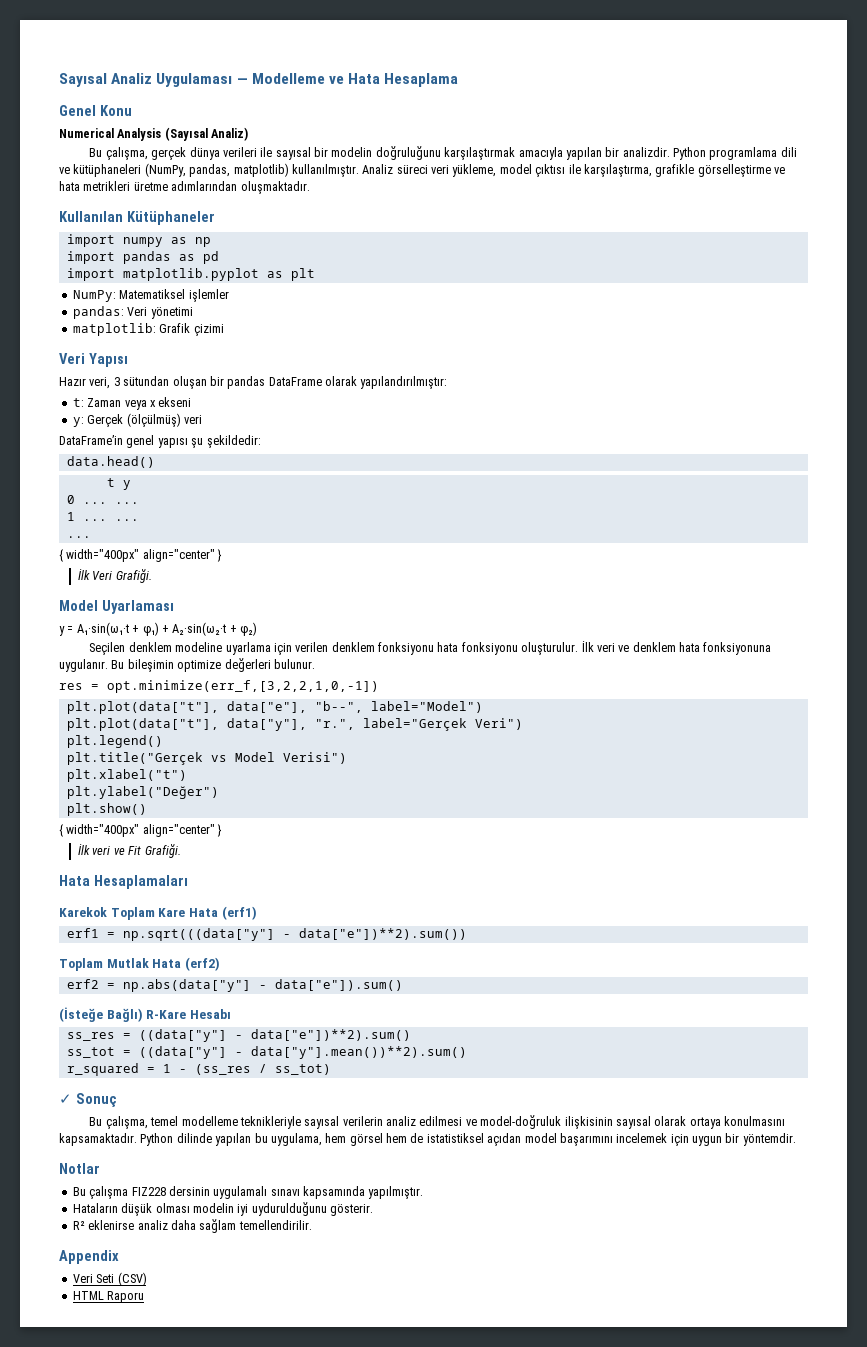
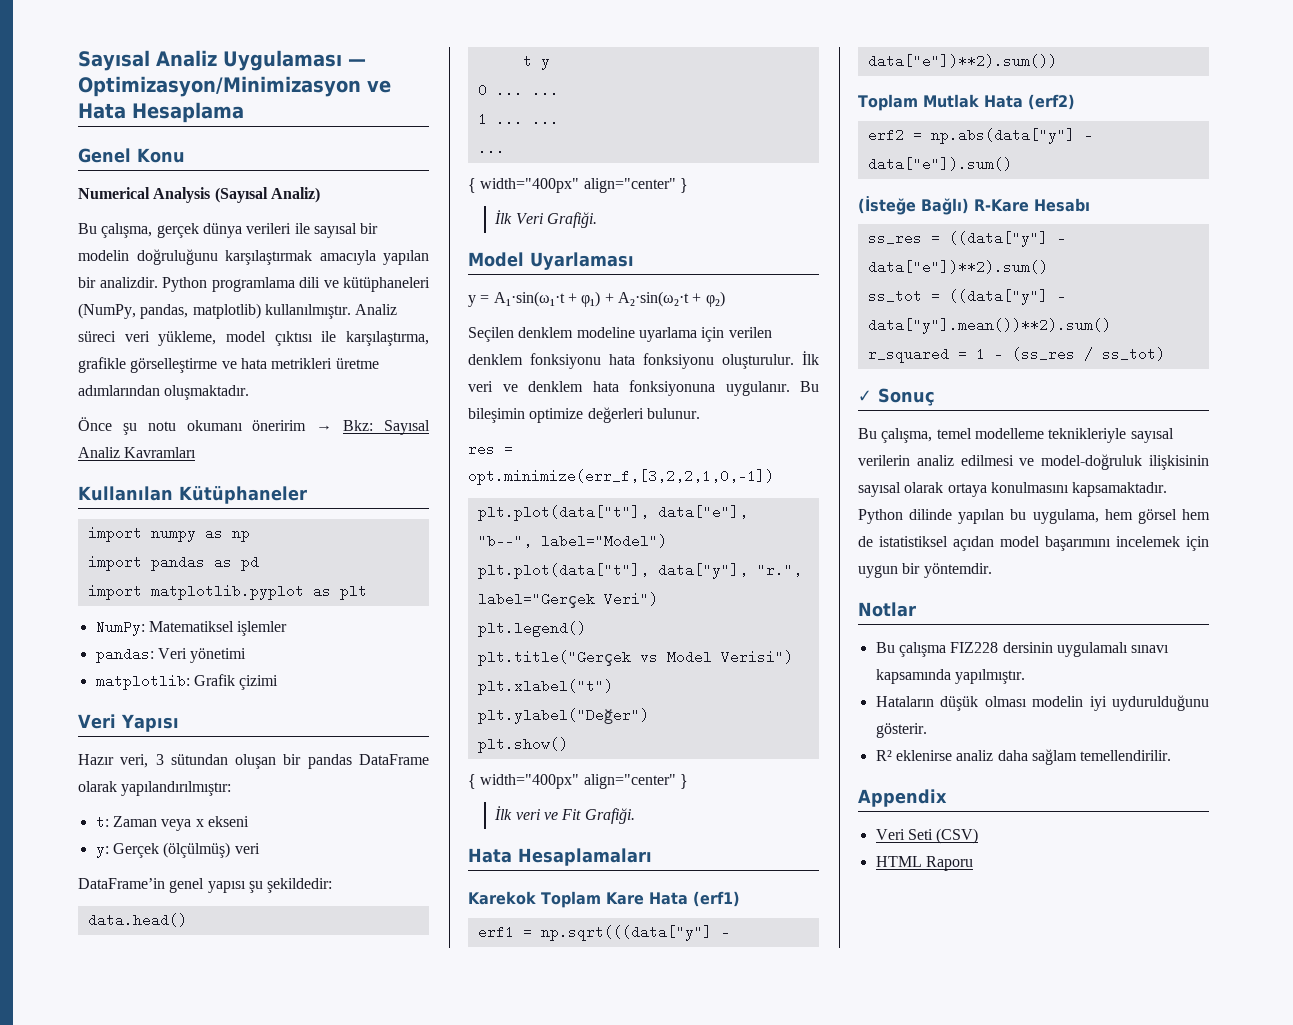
[251,73,325,84] Modelleme -> [78,76,361,97] Optimizasyon/Minimizasyon
(310, 187) none -> [78,417,430,435] [78,447,197,458] // Önce şu notu okumanı öneririm → Bkz: Sayısal Analiz Kavramları

